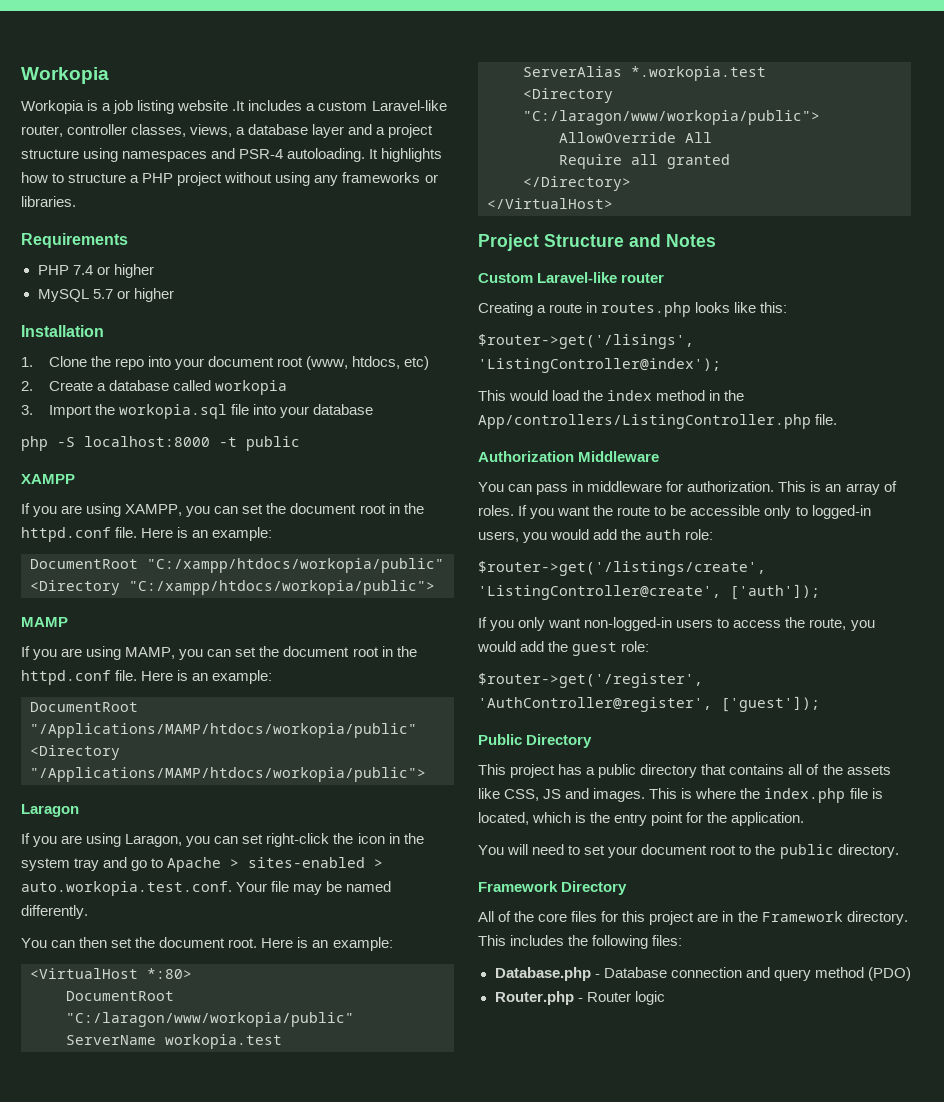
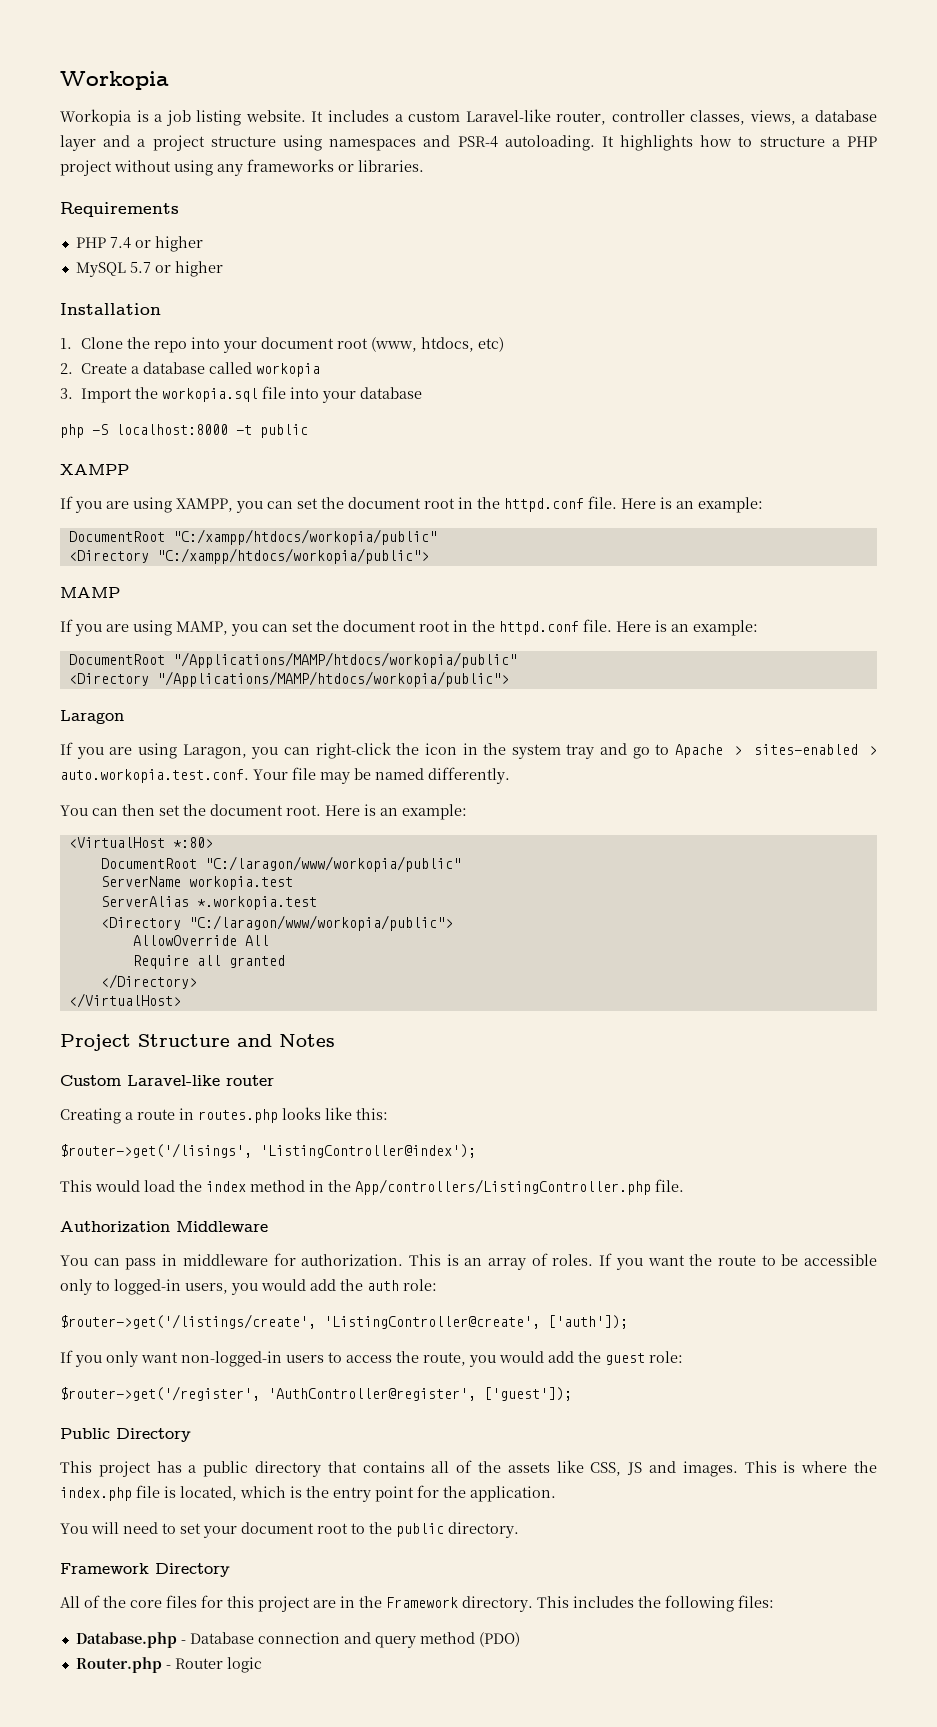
[177,100,246,111] website .It -> [245,110,324,122] website. It
[242,834,264,844] set -> (310, 751) none

